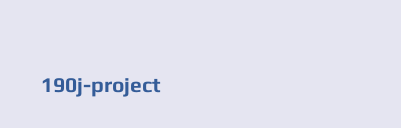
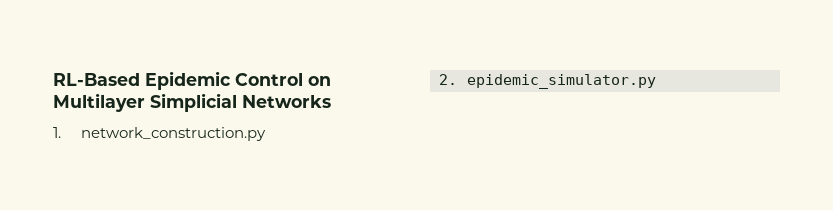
[41,78,161,97] 190j-project -> [53,71,331,90] [53,93,331,112] [53,127,267,141] [439,74,657,89] RL-Based Epidemic Control on Multilayer Simplicial Networks // 1. network_construction.py // 2. epidemic_simulator.py

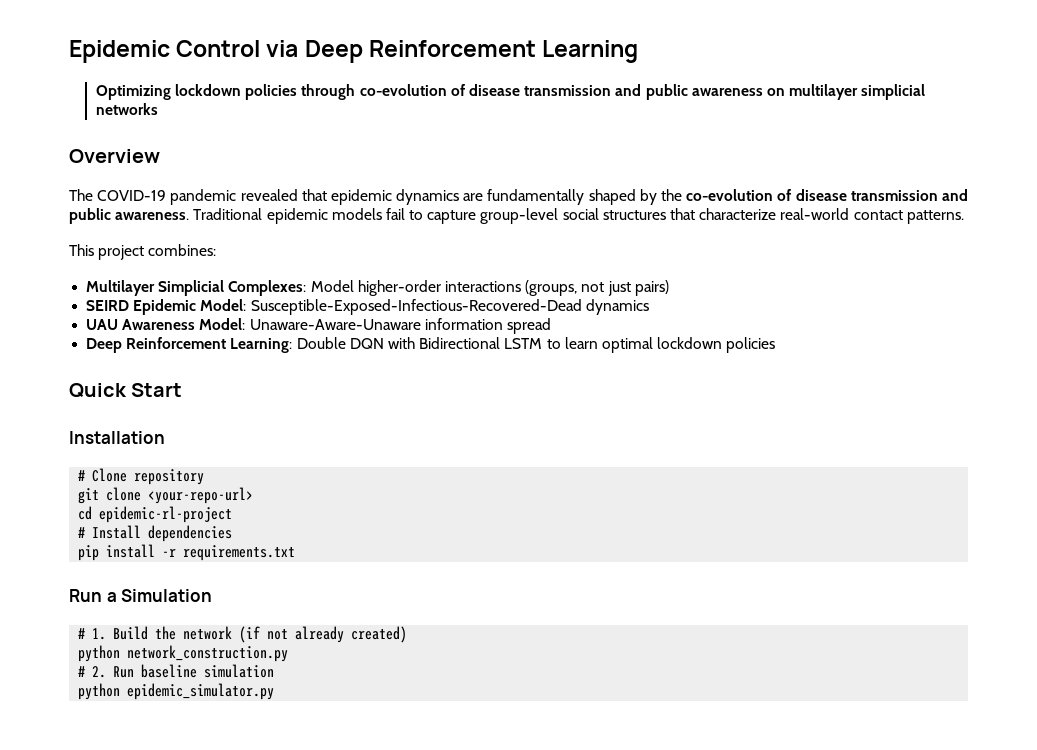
[53,73,140,86] RL-Based -> (69, 51) none
[308,76,331,86] [53,93,331,112] [53,127,267,141] [439,74,457,85] on Multilayer Simplicial Networks // 1. network_construction.py // 2. -> [266,40,639,63] [95,84,926,100] [95,103,158,115] [69,149,160,163] [69,189,968,205] [69,208,964,224] [69,244,217,260] [86,280,669,296] [86,299,649,315] [86,318,551,334] [86,337,776,353] [69,383,183,398] [69,431,165,444] [78,468,205,485] [78,487,254,504] [78,506,233,523] [78,525,233,542] [78,544,296,561] [69,589,213,602] [78,626,408,643] [78,645,289,662] [78,664,275,678] [78,683,121,700] via Deep Reinforcement Learning // Optimizing lockdown policies through co-evolution of disease transmission and public awareness on multilayer simplicial networks // Overview // The COVID-19 pandemic revealed that epidemic dynamics are fundamentally shaped by the co-evolution of disease transmission and public awareness. Traditional epidemic models fail to capture group-level social structures that characterize real-world contact patterns. // This project combines: // Multilayer Simplicial Complexes: Model higher-order interactions (groups, not just pairs) // SEIRD Epidemic Model: Susceptible-Exposed-Infectious-Recovered-Dead dynamics // UAU Awareness Model: Unaware-Aware-Unaware information spread // Deep Reinforcement Learning: Double DQN with Bidirectional LSTM to learn optimal lockdown policies // Quick Start // Installation // # Clone repository // git clone <your-repo-url> // cd epidemic-rl-project // # Install dependencies // pip install -r requirements.txt // Run a Simulation // # 1. Build the network (if not already created) // python network_construction.py // # 2. Run baseline simulation // python

